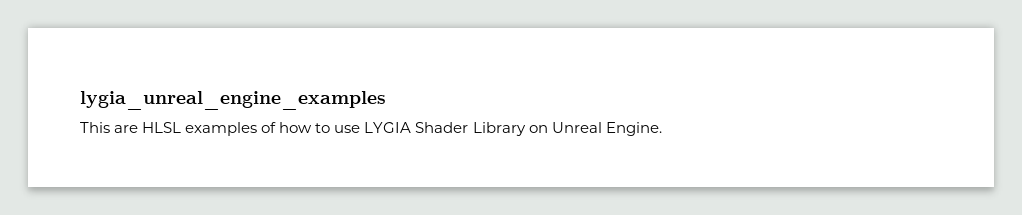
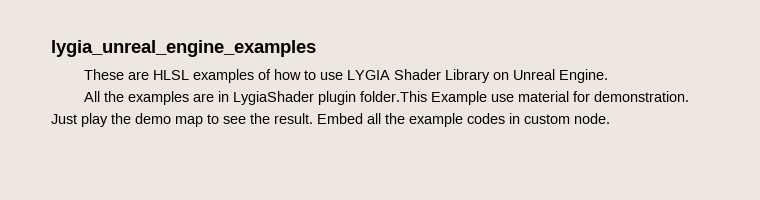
[80,122,110,133] This -> [84,69,125,80] These
(662, 129) none -> [84,91,690,105] [51,113,610,127] // All the examples are in LygiaShader plugin folder.This Example use material for demonstration. Just play the demo map to see the result. Embed all the example codes in custom node.

